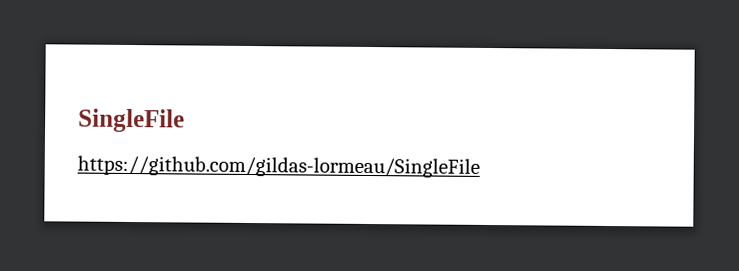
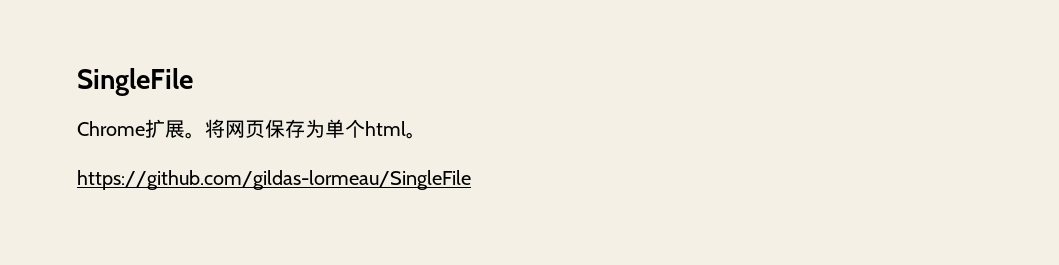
(185, 120) none -> [77,119,426,139] // Chrome扩展。将网页保存为单个html。

